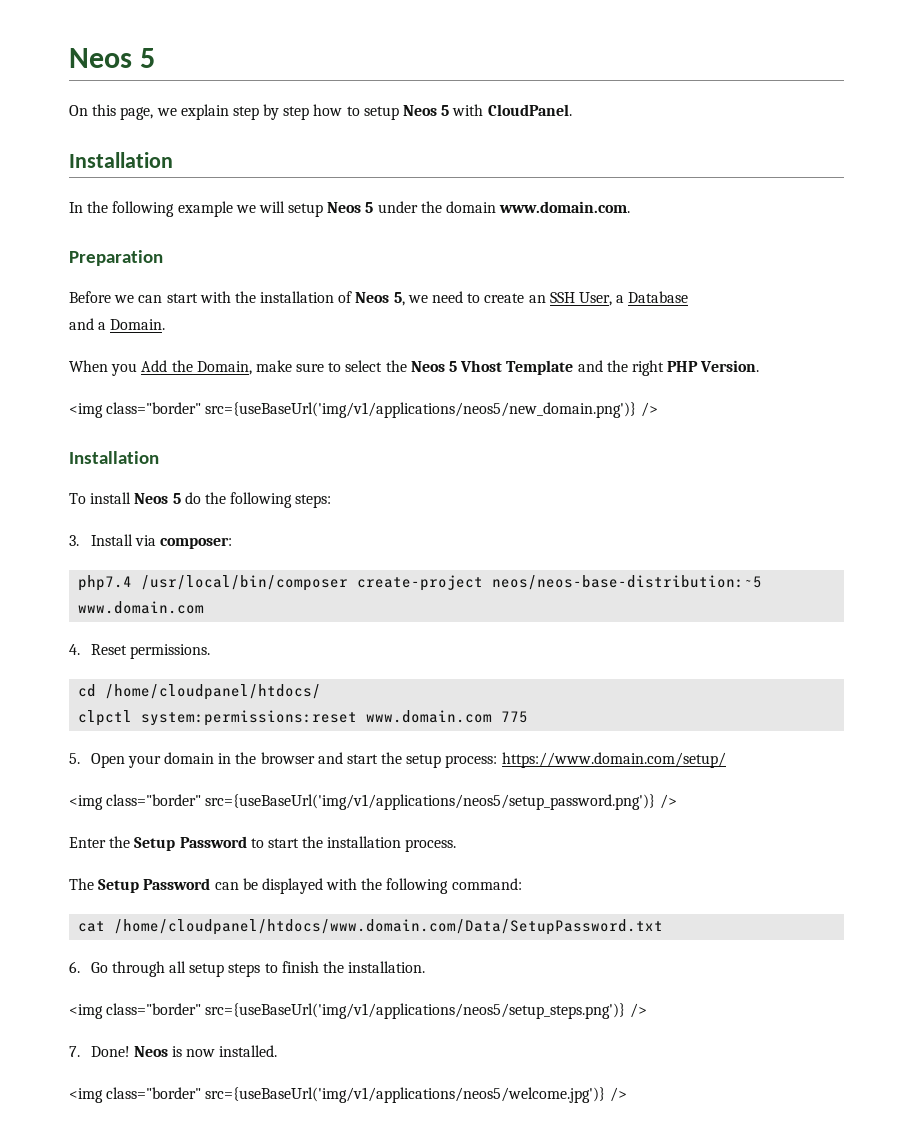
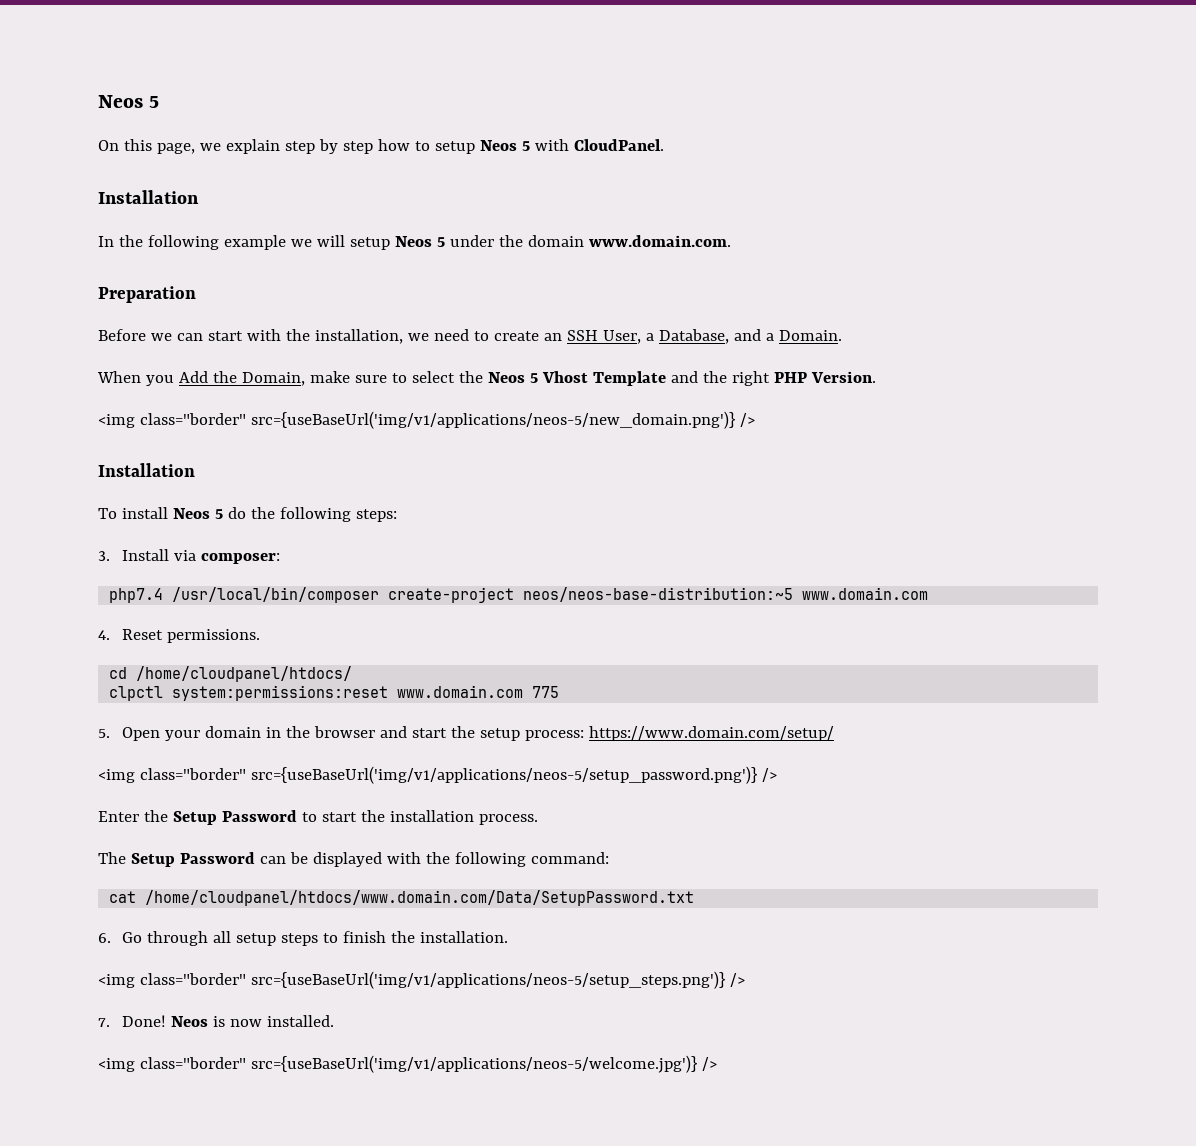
[260,291,405,306] installation of Neos 5, -> [314,329,403,344] installation,
[628,291,689,303] Database // -> [658,329,729,344] Database,
[205,402,637,418] src={useBaseUrl('img/v1/applications/neos5/new_domain.png')} -> [250,411,735,429] src={useBaseUrl('img/v1/applications/neos-5/new_domain.png')}
[205,794,656,810] src={useBaseUrl('img/v1/applications/neos5/setup_password.png')} -> [250,766,757,784] src={useBaseUrl('img/v1/applications/neos-5/setup_password.png')}
[205,1003,626,1019] src={useBaseUrl('img/v1/applications/neos5/setup_steps.png')} -> [250,971,725,989] src={useBaseUrl('img/v1/applications/neos-5/setup_steps.png')}
[205,1087,606,1103] src={useBaseUrl('img/v1/applications/neos5/welcome.jpg')} -> [250,1055,697,1073] src={useBaseUrl('img/v1/applications/neos-5/welcome.jpg')}

